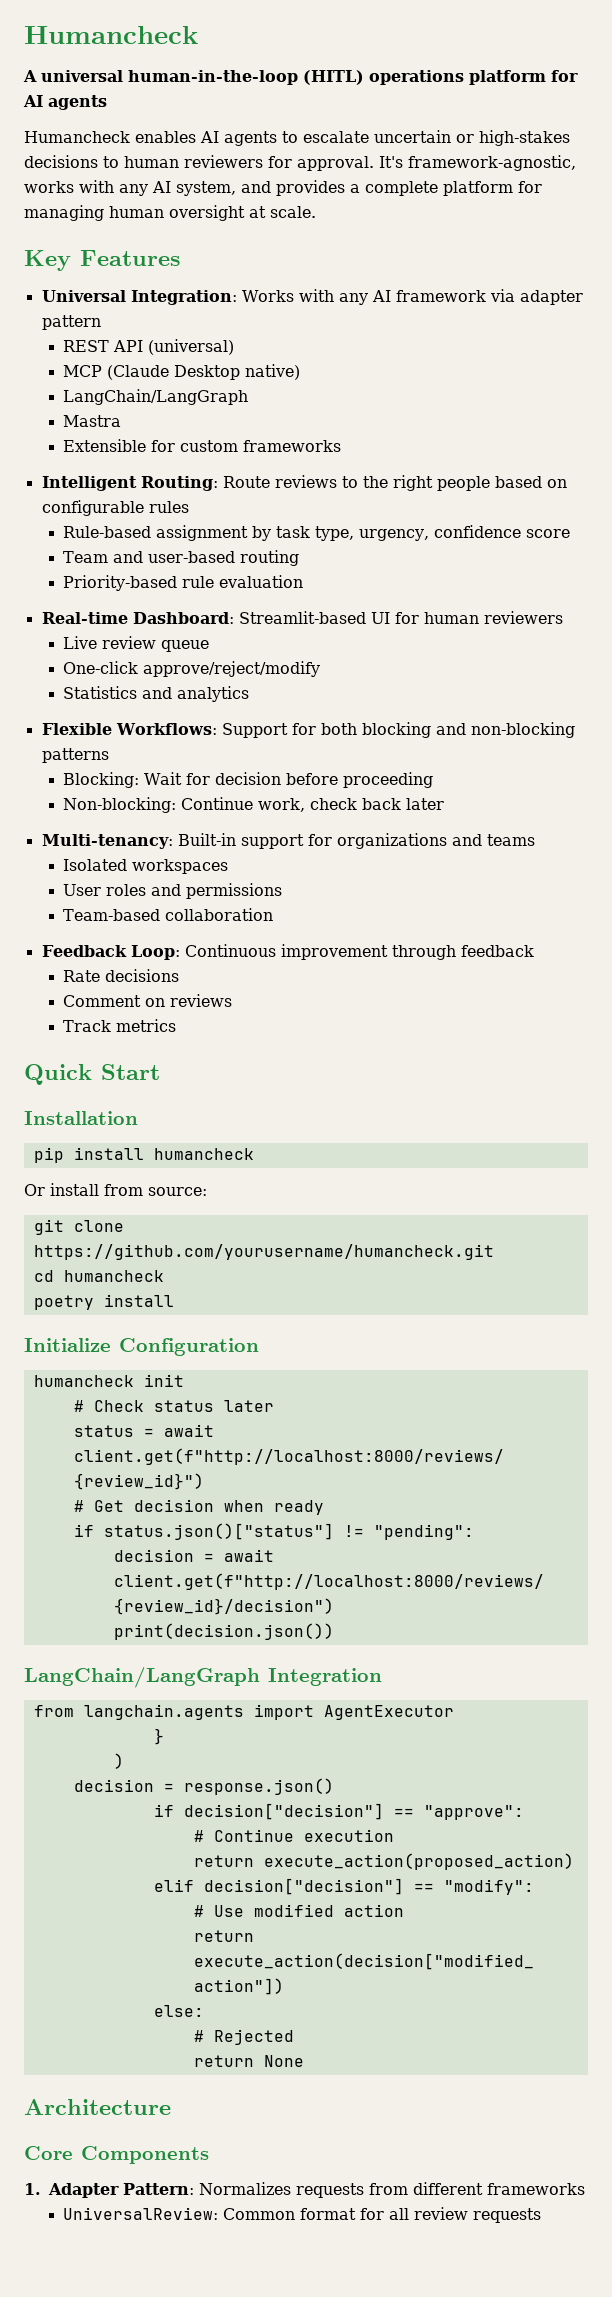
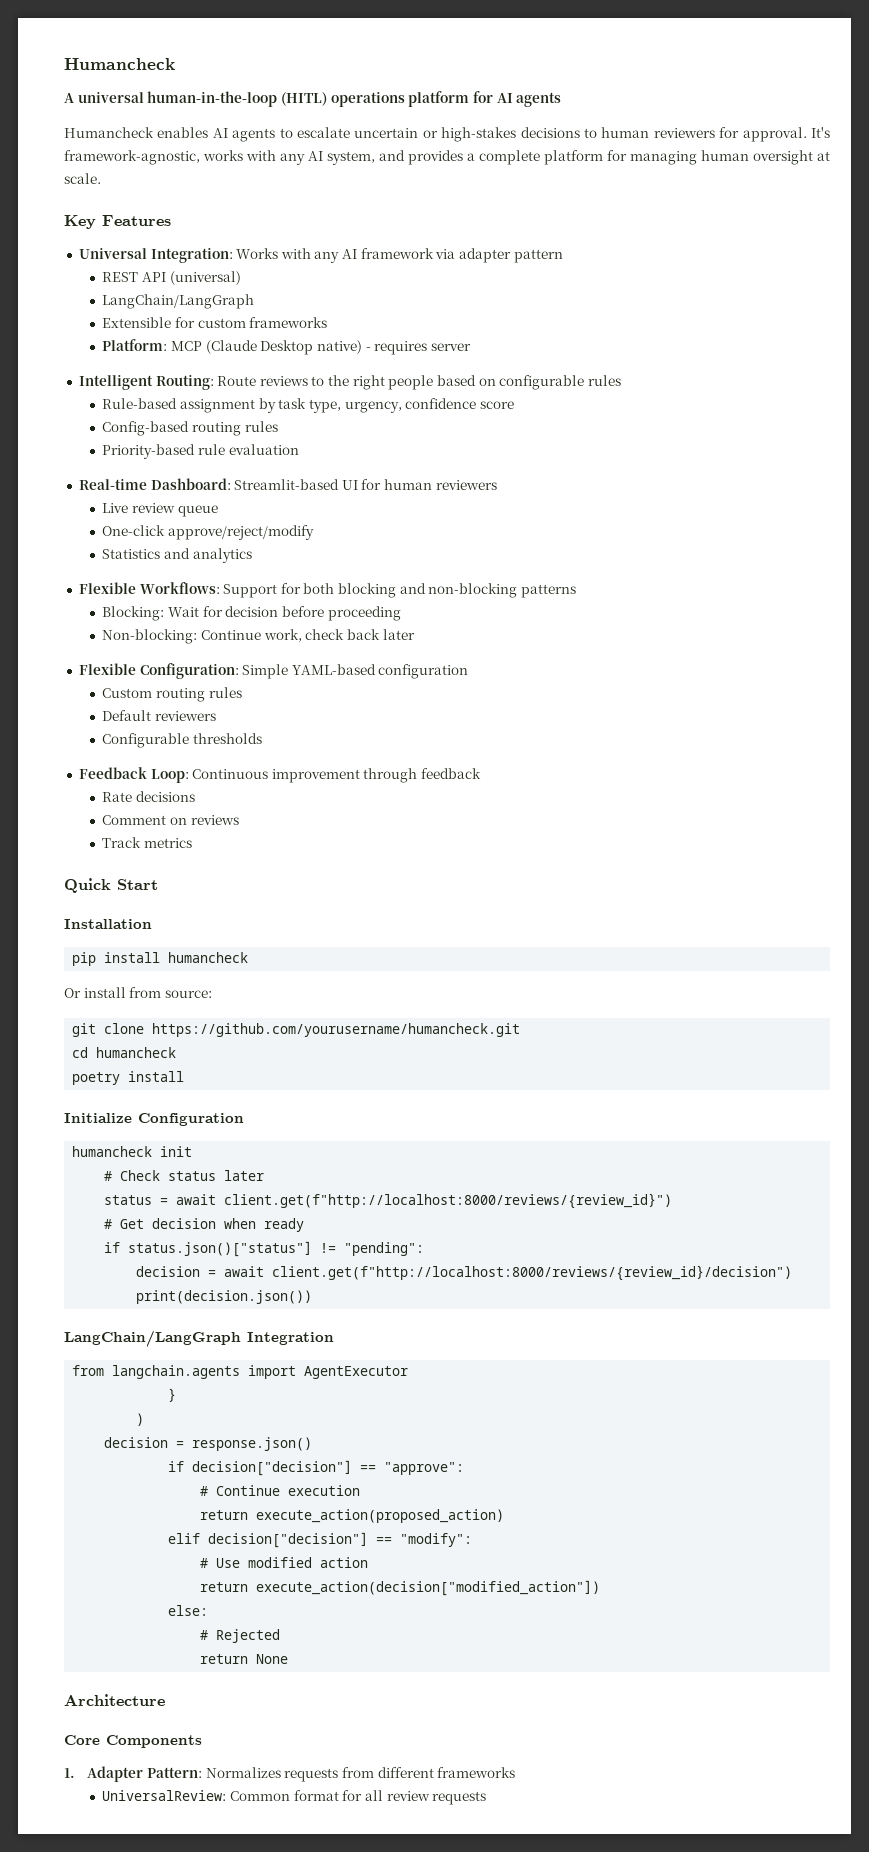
[63,364,301,380] [63,389,249,405] [63,415,122,427] // MCP (Claude Desktop native) // LangChain/LangGraph // Mastra -> [102,294,255,309] // LangChain/LangGraph
(342, 446) none -> [102,339,471,355] // Platform: MCP (Claude Desktop native) - requires server
[63,550,300,566] Team and user-based routing -> [102,421,278,436] Config-based routing rules
[41,833,535,849] [63,859,229,874] [63,883,283,899] [63,908,274,921] Multi-tenancy: Built-in support for organizations and teams // Isolated workspaces // User roles and permissions // Team-based collaboration -> [78,663,469,679] [102,687,242,702] [102,710,216,721] [102,733,262,748] Flexible Configuration: Simple YAML-based configuration // Custom routing rules // Default reviewers // Configurable thresholds

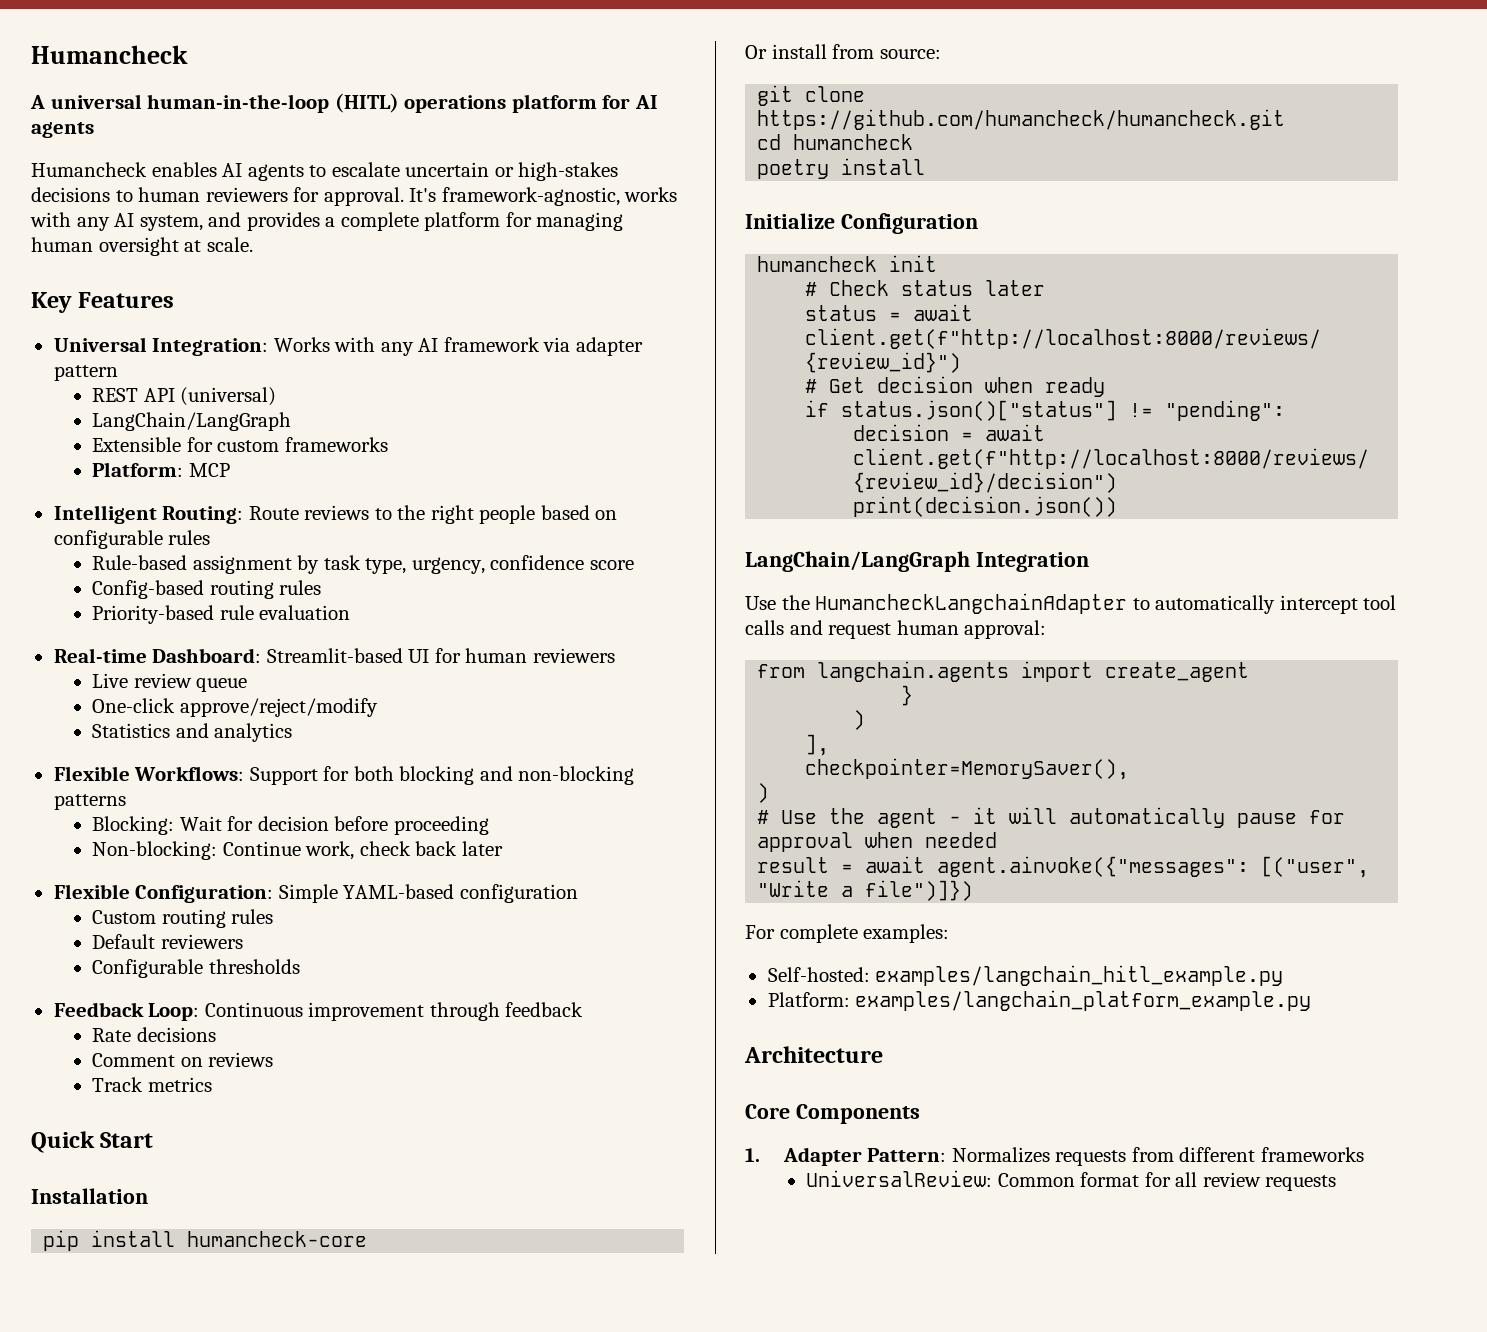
[205,340,471,355] (Claude Desktop native) - requires server -> (230, 470) none
[168,952,249,963] humancheck -> [187,1231,368,1247] humancheck-core
[152,1023,521,1037] https://github.com/yourusername/humancheck.git -> [757,109,1286,130] https://github.com/humancheck/humancheck.git
(334, 1338) none -> [745,593,1397,614] [745,620,1047,639] // Use the HumancheckLangchainAdapter to automatically intercept tool calls and request human approval:
[304,1366,409,1379] AgentExecutor -> [1105,662,1250,682] create_agent
[104,1437,313,1451] [168,1460,465,1476] [200,1485,361,1496] [200,1509,505,1523] [168,1532,473,1548] [200,1557,369,1568] [200,1580,601,1596] [168,1605,209,1616] [200,1629,281,1643] [200,1654,289,1664] decision = response.json() // if decision["decision"] == "approve": // # Continue execution // return execute_action(proposed_action) // elif decision["decision"] == "modify": // # Use modified action // return execute_action(decision["modified_action"]) // else: // # Rejected // return None -> [805,734,830,756] [805,758,1130,780] [757,783,770,803] [757,807,1346,828] [757,832,998,852] [757,856,1370,878] [757,880,974,901] [745,924,950,943] [767,965,1284,986] [767,990,1312,1011] ], // checkpointer=MemorySaver(), // ) // # Use the agent - it will automatically pause for approval when needed // result = await agent.ainvoke({"messages": [("user", "Write a file")]}) // For complete examples: // Self-hosted: examples/langchain_hitl_example.py // Platform: examples/langchain_platform_example.py

